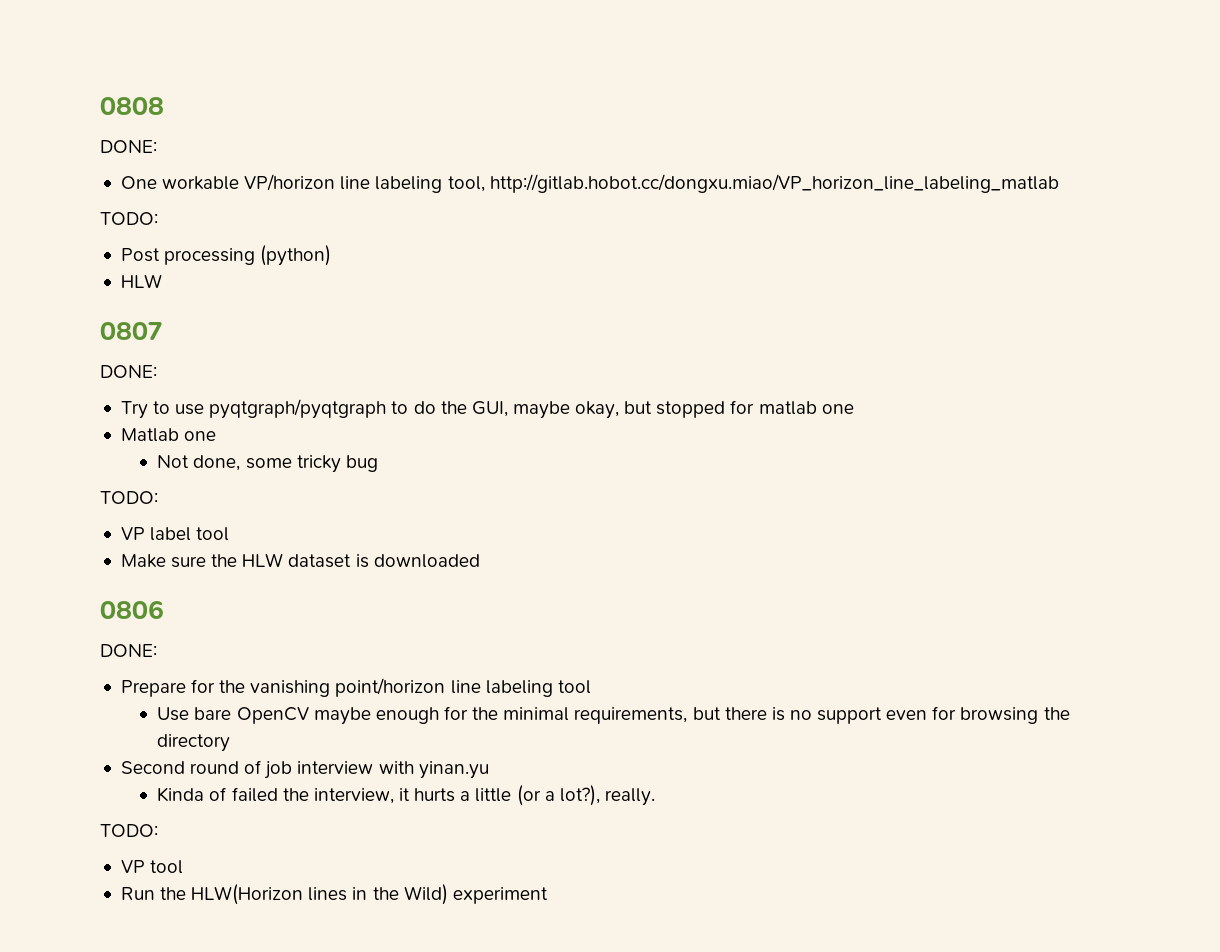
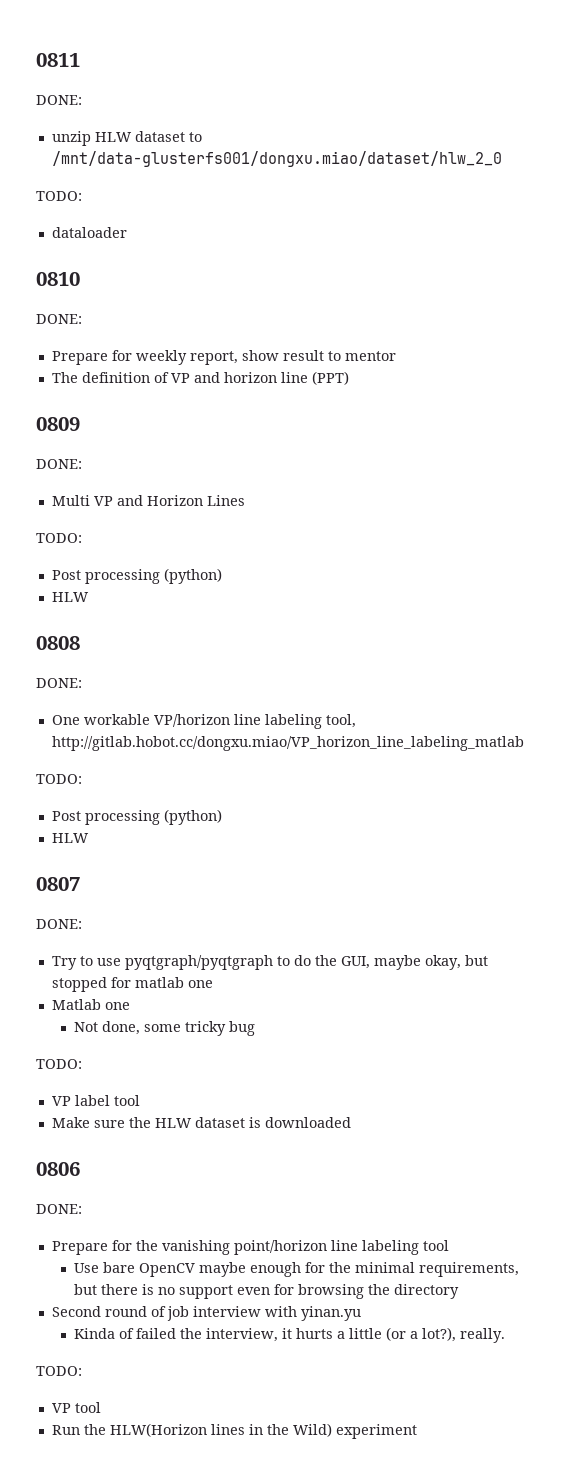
(100, 106) none -> [36,53,80,67] [36,95,82,105] [51,131,202,146] [51,151,502,167] [36,191,82,201] [51,227,127,238] [36,272,80,286] [36,314,82,324] [51,350,396,365] [51,371,349,385] [36,417,80,431] [36,459,82,469] [51,495,245,506] [36,533,82,543] [51,568,222,584] [51,592,89,602] 0811 // DONE: // unzip HLW dataset to /mnt/data-glusterfs001/dongxu.miao/dataset/hlw_2_0 // TODO: // dataloader // 0810 // DONE: // Prepare for weekly report, show result to mentor // The definition of VP and horizon line (PPT) // 0809 // DONE: // Multi VP and Horizon Lines // TODO: // Post processing (python) // HLW //

